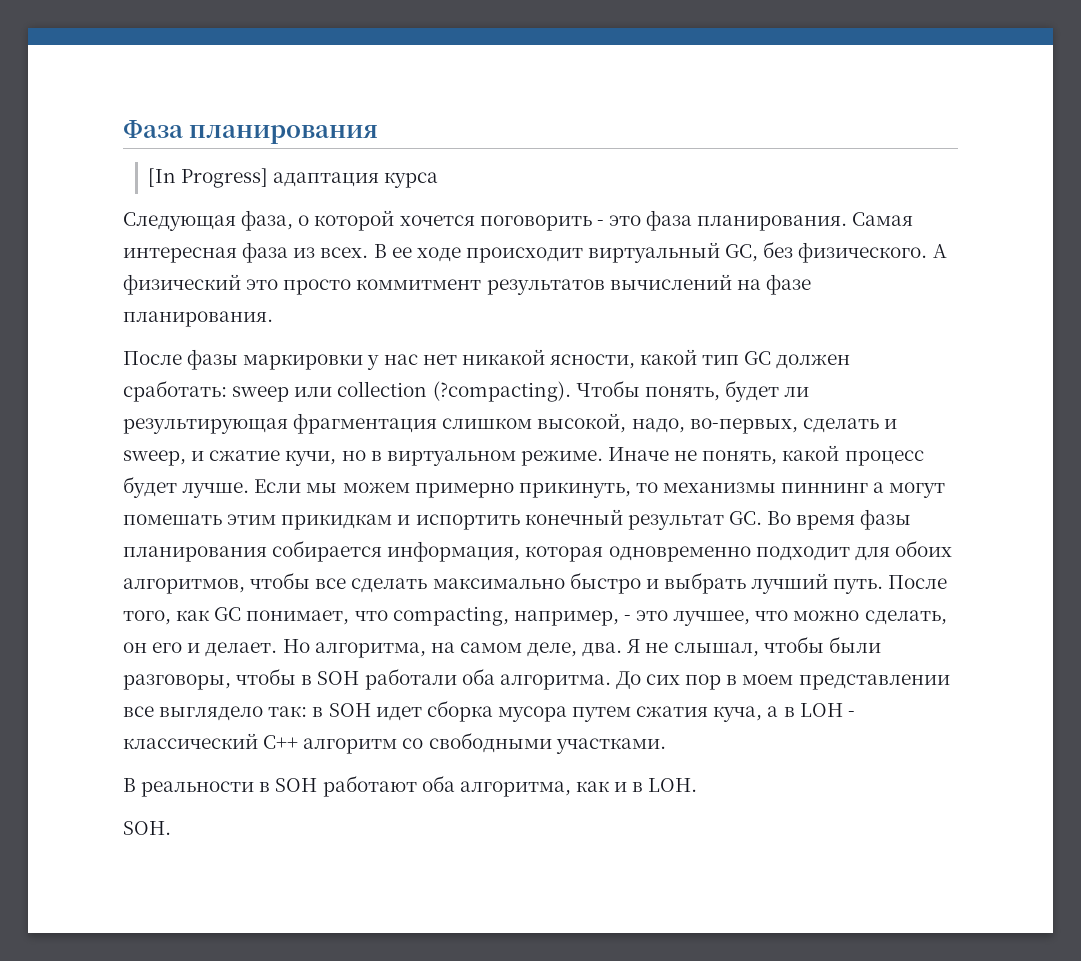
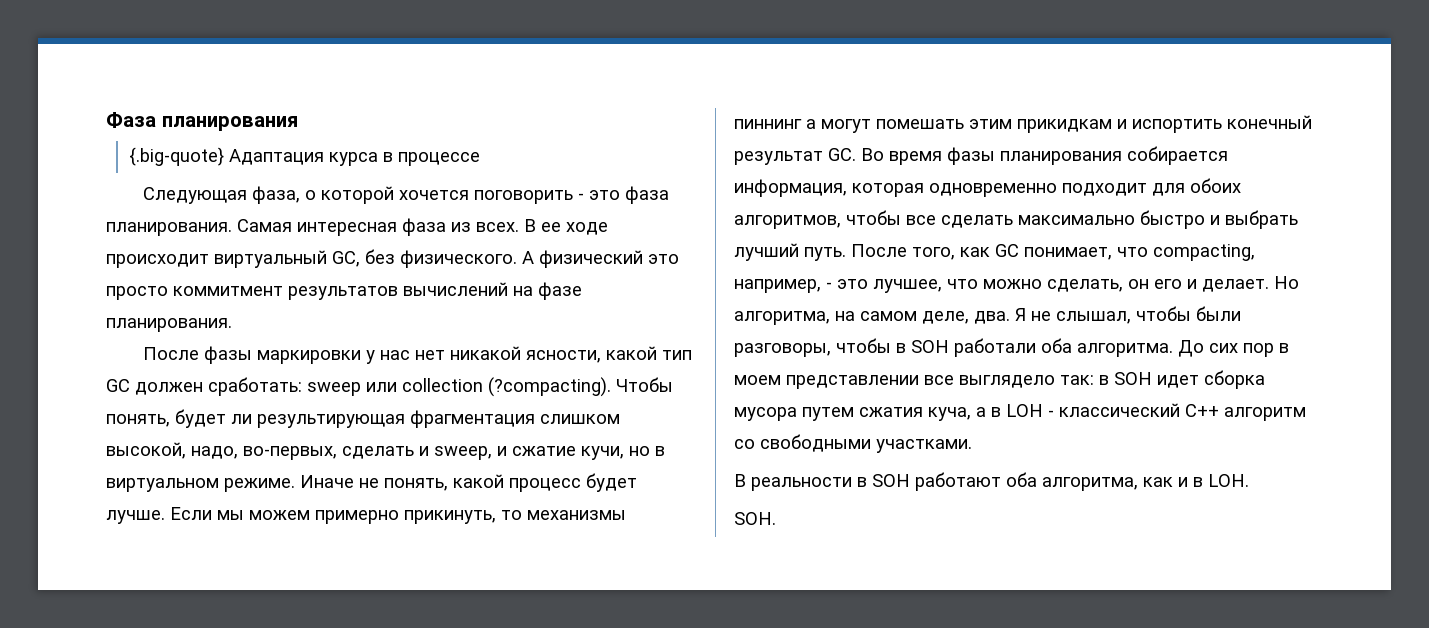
[148,168,380,188] [In Progress] адаптация -> [128,147,324,166] {.big-quote} Адаптация
(439, 180) none -> [382,152,480,166] в процессе

